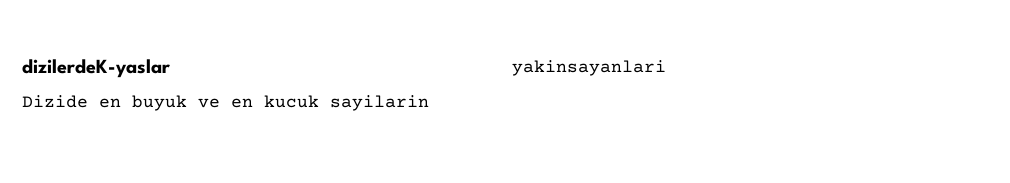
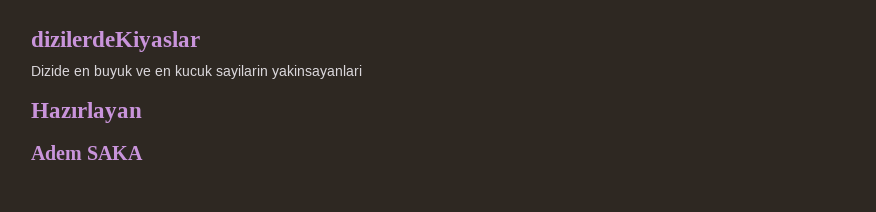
[22,59,170,78] dizilerdeK-yaslar -> [31,31,200,52] dizilerdeKiyaslar
(666, 68) none -> [31,102,142,123] [31,145,144,160] // Hazırlayan // Adem SAKA

